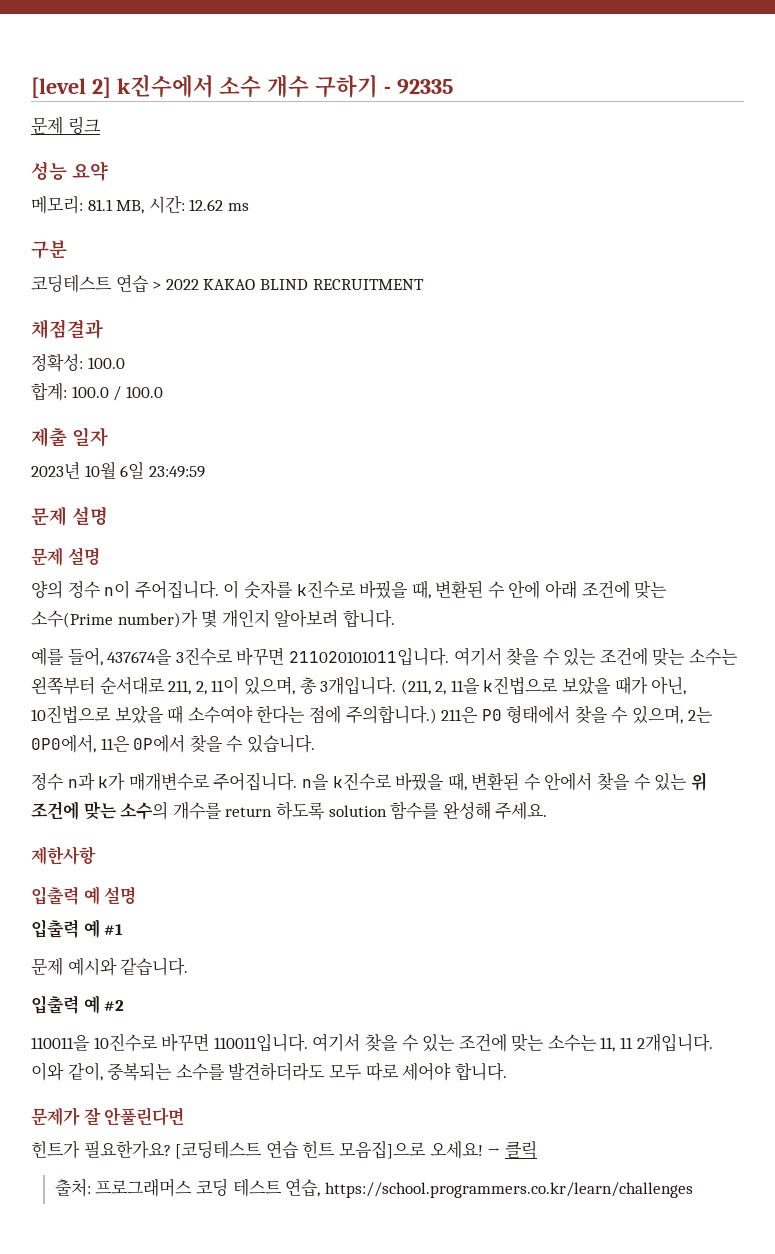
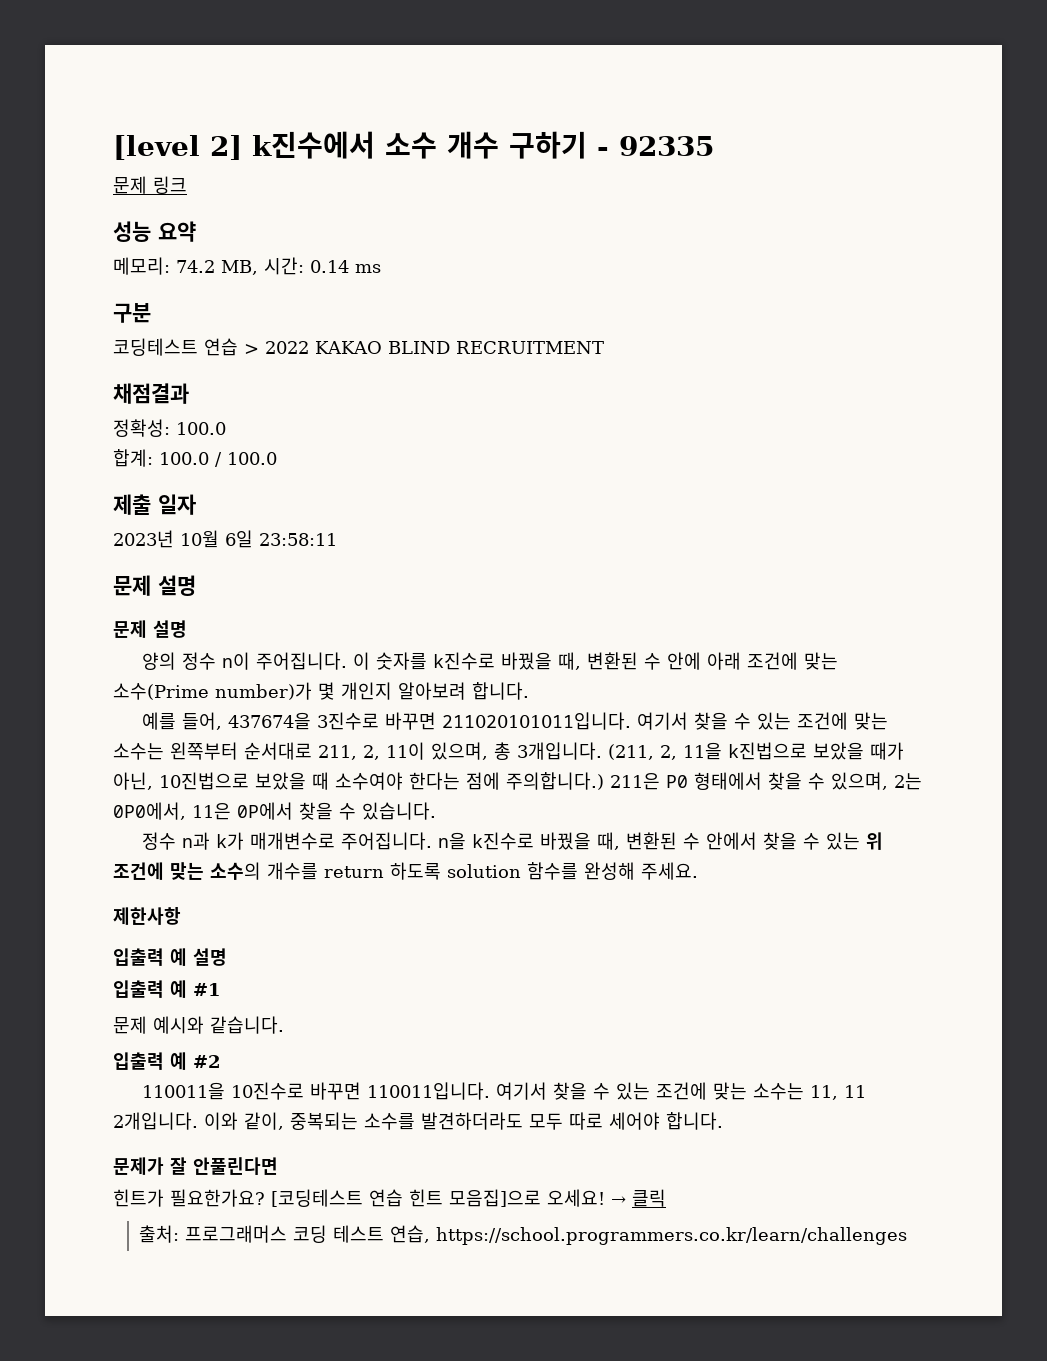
[87,199,113,211] 81.1 -> [176,260,215,273] 74.2
[189,199,224,211] 12.62 -> [310,260,349,273] 0.14
[148,466,205,478] 23:49:59 -> [259,533,337,546] 23:58:11

